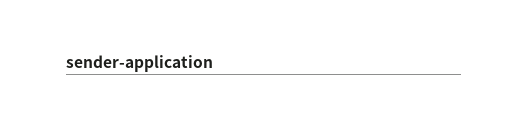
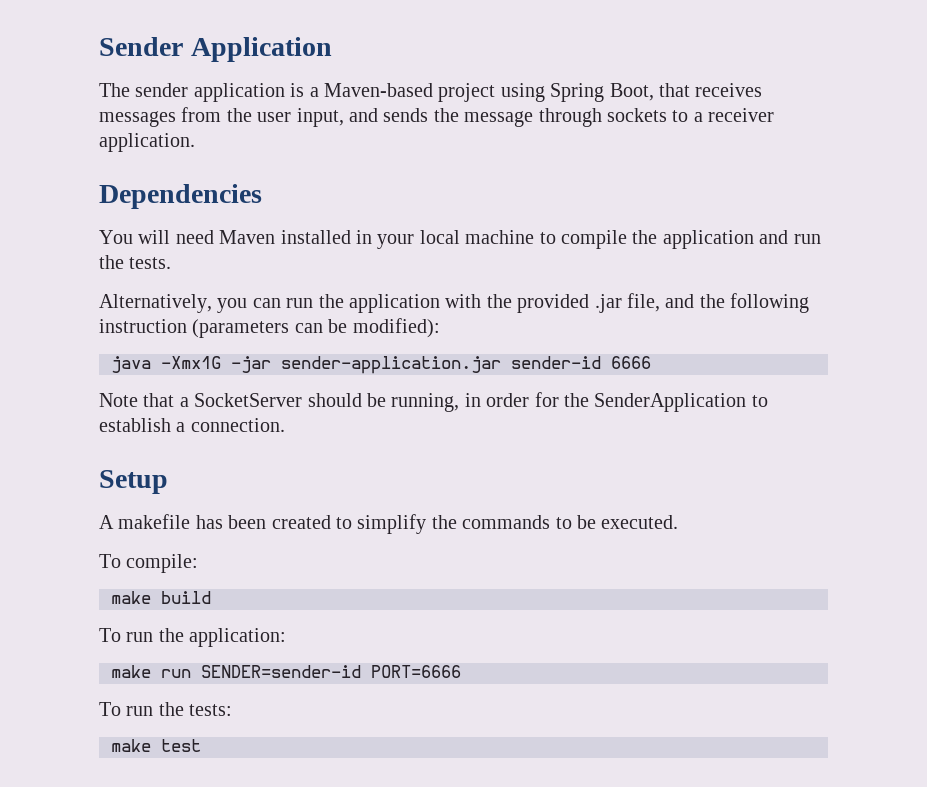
[66,55,213,72] sender-application -> [99,37,332,62] [99,83,763,102] [99,107,775,127] [99,133,195,152] [99,184,262,209] [99,230,821,249] [99,255,172,269] [99,293,810,313] [99,318,440,338] [111,356,651,374] [99,392,768,412] [99,418,285,432] [99,470,168,494] [99,514,679,534] [99,554,199,573] [111,591,211,604] [99,628,287,647] [111,665,461,678] [99,702,233,716] [111,739,201,752] Sender Application // The sender application is a Maven-based project using Spring Boot, that receives messages from the user input, and sends the message through sockets to a receiver application. // Dependencies // You will need Maven installed in your local machine to compile the application and run the tests. // Alternatively, you can run the application with the provided .jar file, and the following instruction (parameters can be modified): // java -Xmx1G -jar sender-application.jar sender-id 6666 // Note that a SocketServer should be running, in order for the SenderApplication to establish a connection. // Setup // A makefile has been created to simplify the commands to be executed. // To compile: // make build // To run the application: // make run SENDER=sender-id PORT=6666 // To run the tests: // make test

